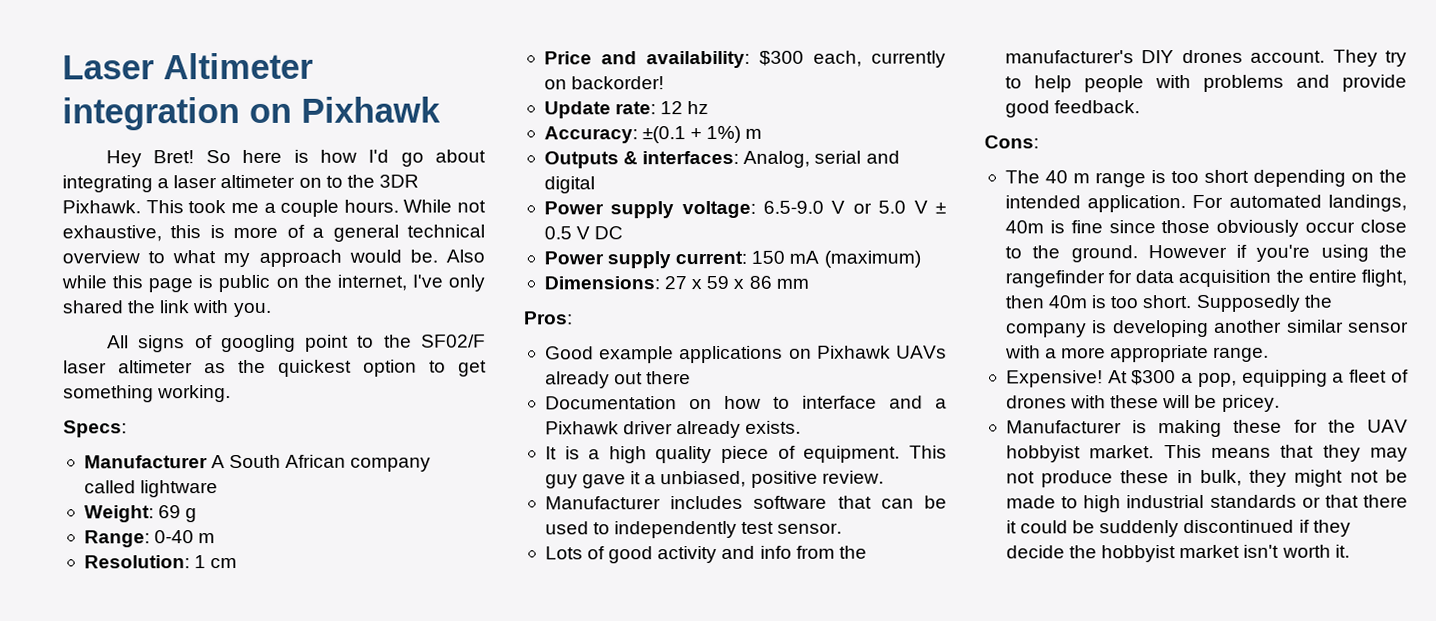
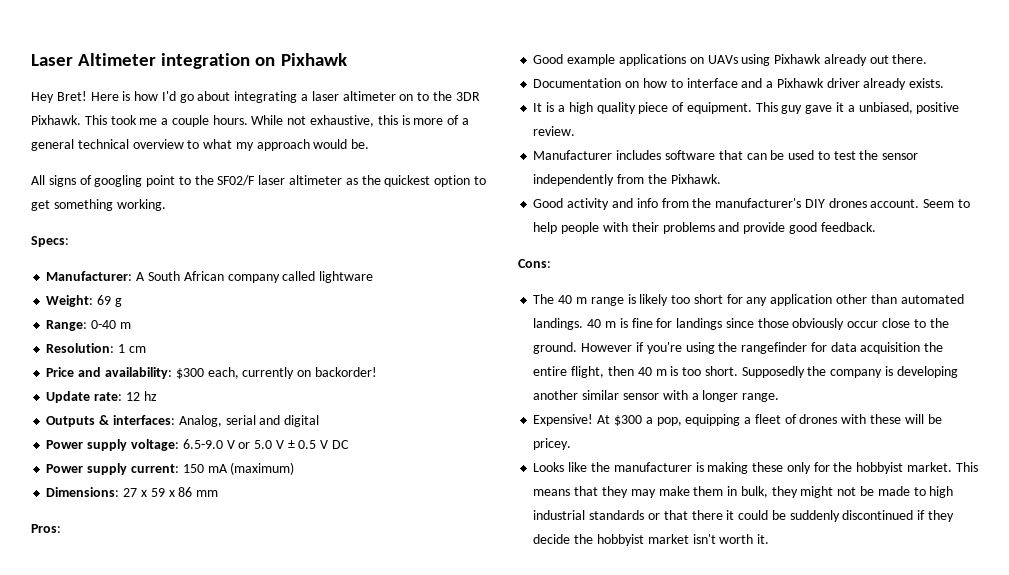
[205,149,283,164] So here -> [90,92,119,101] Here
[445,249,485,263] [61,274,485,293] [62,300,272,318] Also while this page is public on the internet, I've only shared the link with you. -> (370, 144) none
[83,455,208,469] Manufacturer -> [46,271,133,281] Manufacturer:
[543,125,763,144] // Accuracy: ±(0.1 + 1%) m -> (157, 396) none
[816,345,948,359] Pixhawk UAVs -> [707,54,822,66] UAVs using Pixhawk
[646,371,692,385] there -> [892,54,928,64] there.
[614,520,843,539] [544,546,654,564] independently test sensor. // Lots of good -> [833,150,919,160] [533,174,721,186] [533,198,564,208] test the sensor independently from the Pixhawk. // Good
[1332,49,1407,67] They try -> [923,199,955,208] Seem
(1191, 82) none -> [631,222,659,232] their
(1166, 177) none -> [639,294,669,306] likely
[1252,169,1407,187] [1004,194,1407,213] [1004,220,1103,234] depending on the intended application. For automated landings, 40m is fine -> [726,294,964,306] [533,318,723,330] for any application other than automated landings. 40 m is fine for landings
[1048,295,1088,309] 40m -> [637,367,667,376] 40 m
[1061,344,1210,363] more appropriate -> [702,390,739,402] longer
[1005,420,1122,434] Manufacturer -> [533,462,692,472] Looks like the manufacturer
(1283, 426) none -> [786,462,811,474] only
[1367,419,1408,433] UAV -> (853, 467) none
[1005,470,1170,488] not produce these -> [658,486,724,496] make them

